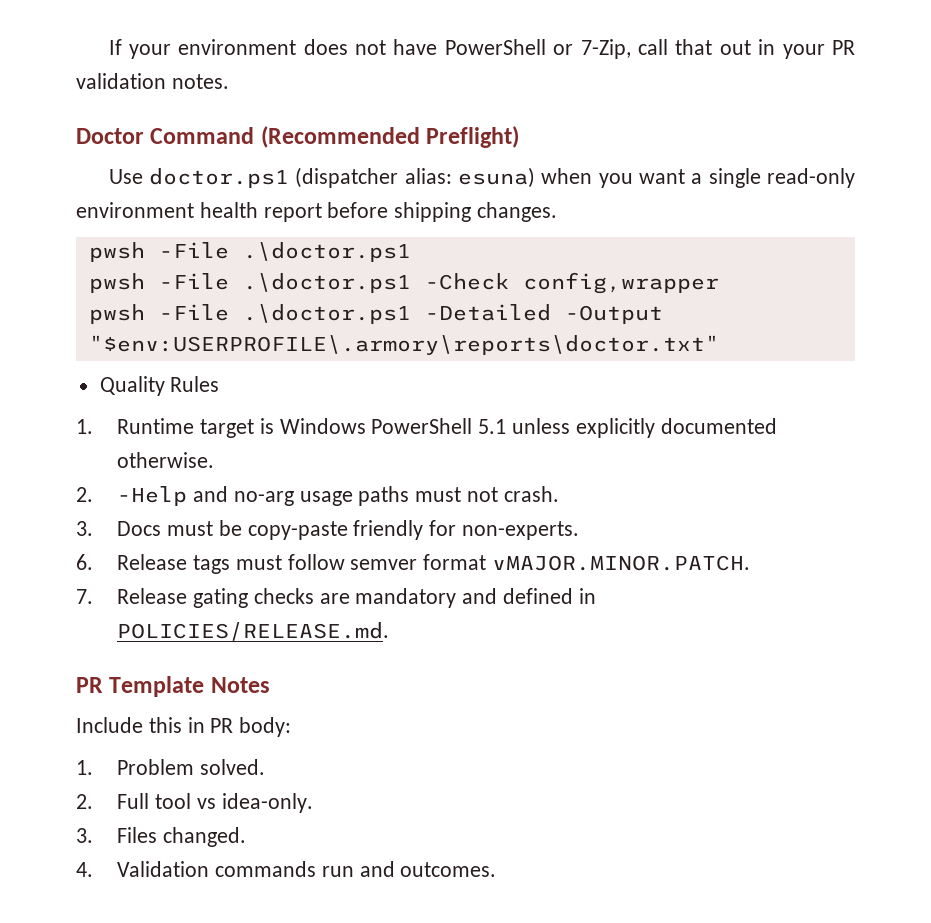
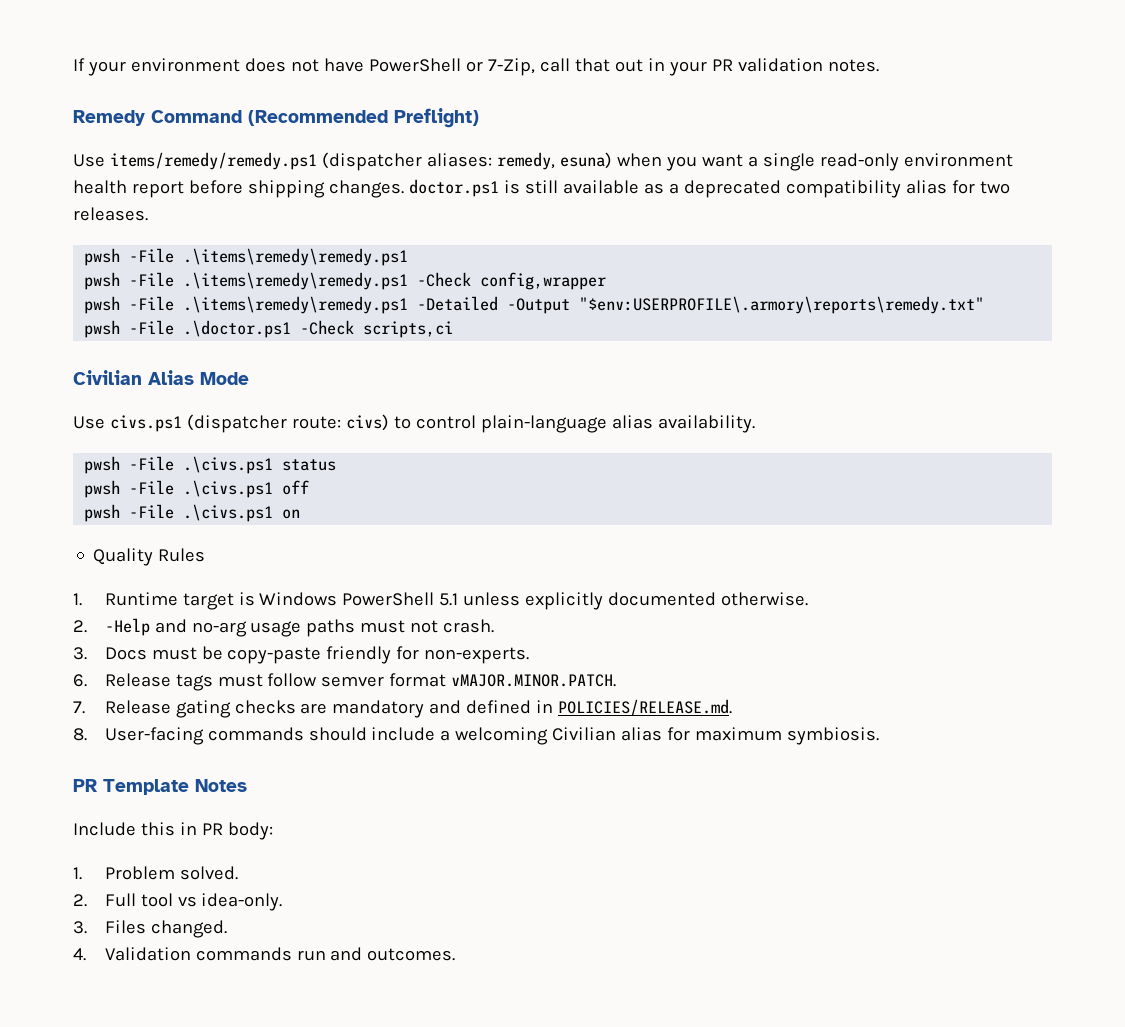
[76,128,144,144] Doctor -> [73,110,145,126] Remedy
[148,167,452,188] doctor.ps1 (dispatcher alias: -> [109,152,555,171] items/remedy/remedy.ps1 (dispatcher aliases: remedy,
[88,242,411,262] [88,272,719,294] [88,304,663,324] [88,335,719,355] // pwsh -File .\doctor.ps1 // pwsh -File .\doctor.ps1 -Check config,wrapper // pwsh -File .\doctor.ps1 -Detailed -Output "$env:USERPROFILE\.armory\reports\doctor.txt" -> [408,179,1010,198] [73,207,148,221] [84,248,409,266] [84,272,607,290] [84,296,985,314] [84,320,454,338] [73,370,249,385] [73,414,755,433] [84,456,337,474] [84,480,310,498] [84,504,301,522] doctor.ps1 is still available as a deprecated compatibility alias for two releases. // pwsh -File .\items\remedy\remedy.ps1 // pwsh -File .\items\remedy\remedy.ps1 -Check config,wrapper // pwsh -File .\items\remedy\remedy.ps1 -Detailed -Output "$env:USERPROFILE\.armory\reports\remedy.txt" // pwsh -File .\doctor.ps1 -Check scripts,ci // Civilian Alias Mode // Use civs.ps1 (dispatcher route: civs) to control plain-language alias availability. // pwsh -File .\civs.ps1 status // pwsh -File .\civs.ps1 off // pwsh -File .\civs.ps1 on
(390, 631) none -> [73,727,880,745] // 8. User-facing commands should include a welcoming Civilian alias for maximum symbiosis.

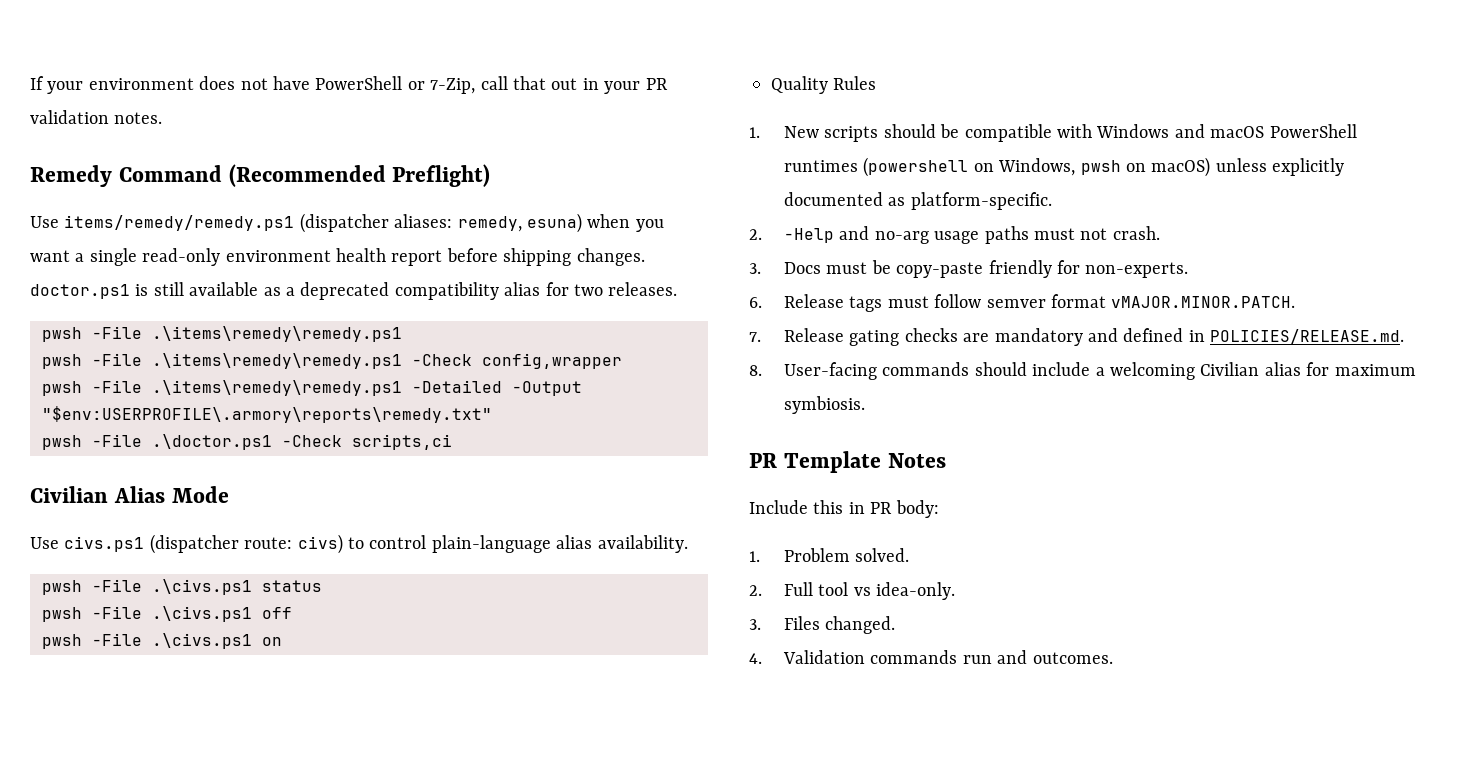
[104,592,459,610] Runtime target is Windows PowerShell 5.1 -> [784,124,1357,142] [784,157,1211,177] New scripts should be compatible with Windows and macOS PowerShell runtimes (powershell on Windows, pwsh on macOS)
[721,592,809,606] otherwise. -> [888,192,1052,210] as platform-specific.

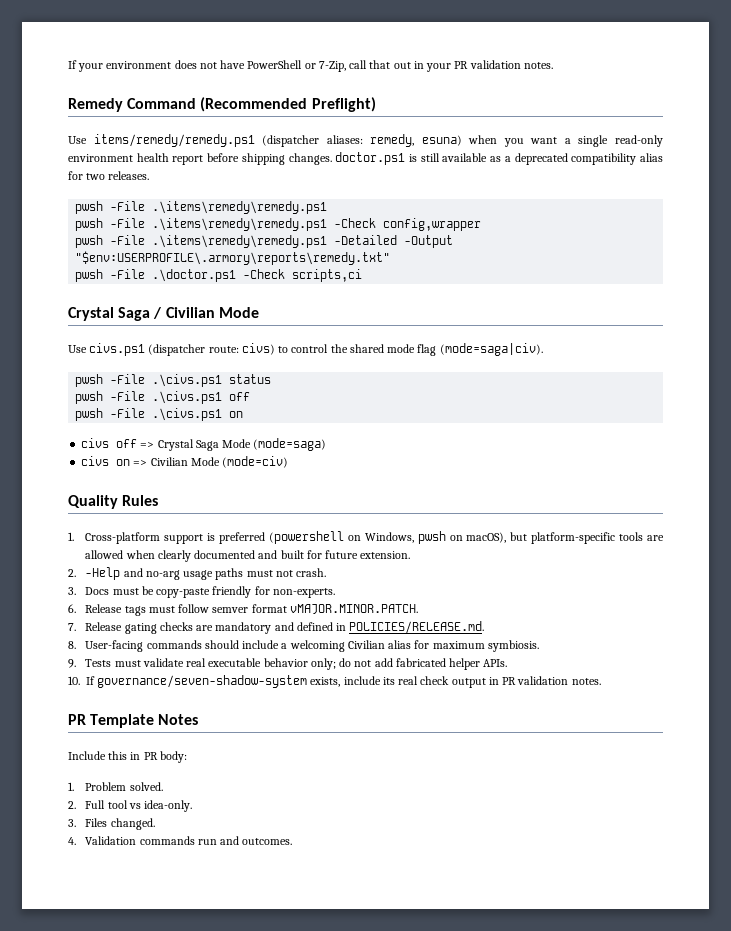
[30,486,165,503] Civilian Alias -> [68,307,215,321] Crystal Saga / Civilian
[431,535,688,553] plain-language alias availability. -> [330,343,543,356] the shared mode flag (mode=saga|civ).
[771,76,877,94] [749,124,1357,142] [784,160,859,172] Quality Rules // 1. New scripts should be compatible with Windows and macOS PowerShell runtimes -> [81,438,327,451] [81,456,289,468] [68,495,159,509] [68,532,266,544] civs off => Crystal Saga Mode (mode=saga) // civs on => Civilian Mode (mode=civ) // Quality Rules // 1. Cross-platform support is preferred
[1151,157,1345,177] [784,192,1052,210] macOS) unless explicitly documented as platform-specific. -> [466,532,664,544] [85,550,411,562] macOS), but platform-specific tools are allowed when clearly documented and built for future extension.
(866, 405) none -> [68,658,508,670] [68,675,601,688] // 9. Tests must validate real executable behavior only; do not add fabricated helper APIs. // 10. If governance/seven-shadow-system exists, include its real check output in PR validation notes.

